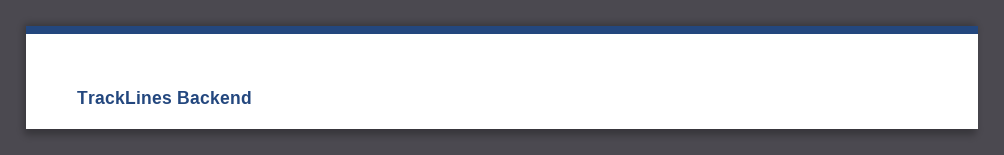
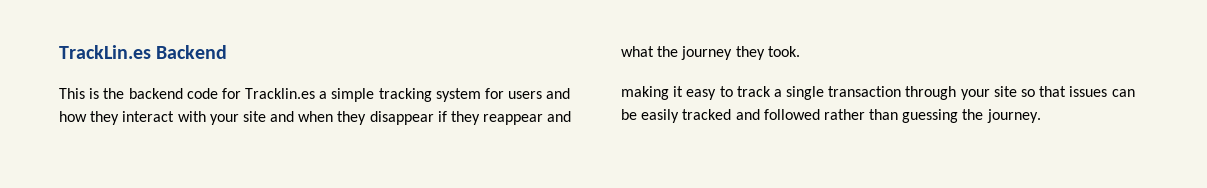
[77,91,172,104] TrackLines -> [59,45,151,59] TrackLin.es
(252, 97) none -> [59,88,571,102] [59,111,572,125] [621,46,800,60] [621,86,1135,100] [621,109,1041,123] // This is the backend code for Tracklin.es a simple tracking system for users and how they interact with your site and when they disappear if they reappear and what the journey they took. // making it easy to track a single transaction through your site so that issues can be easily tracked and followed rather than guessing the journey.

